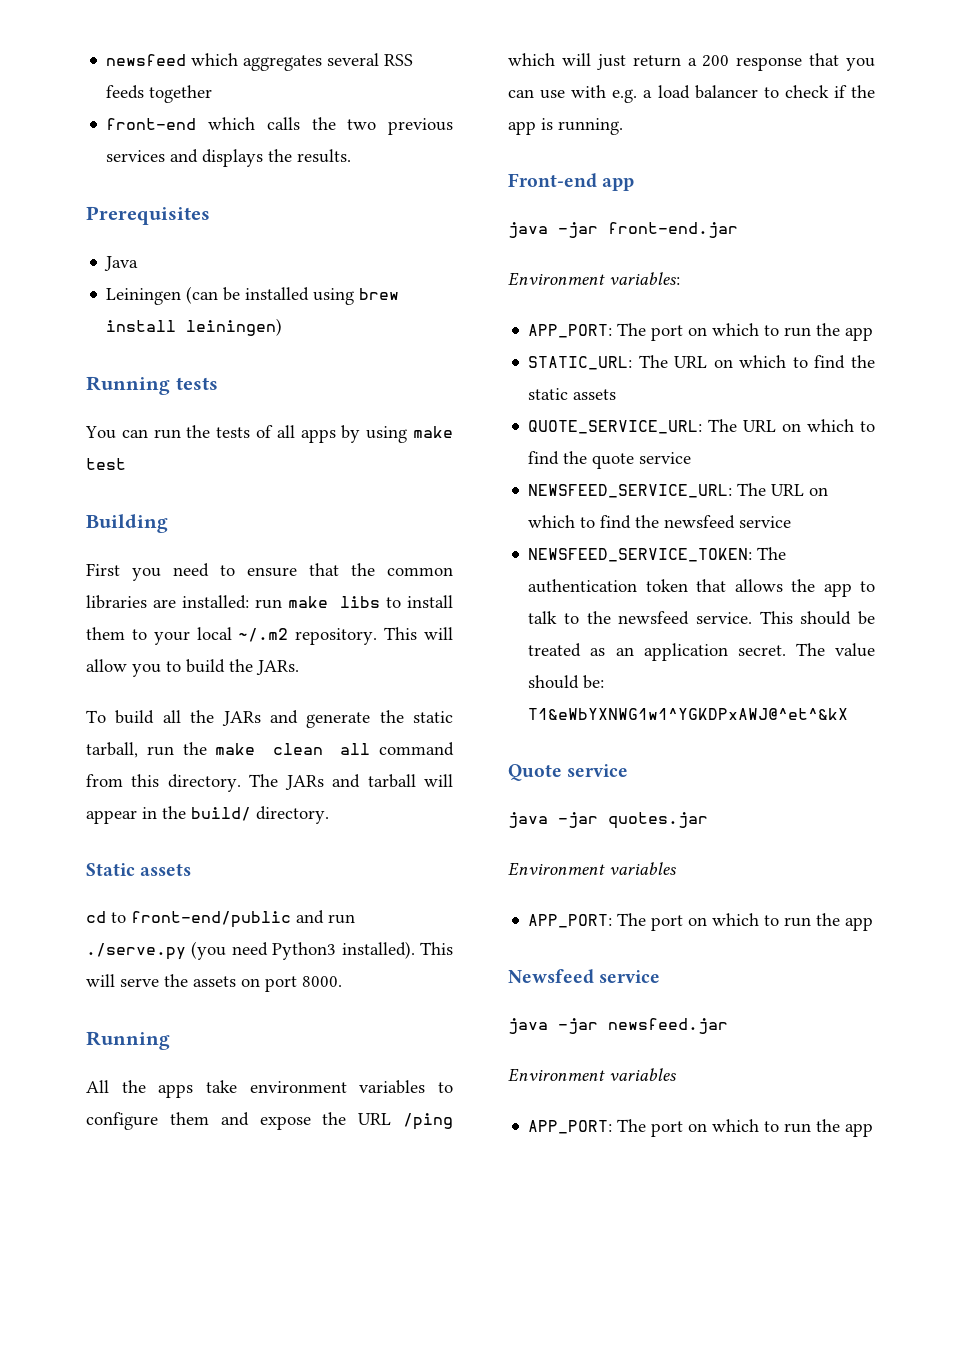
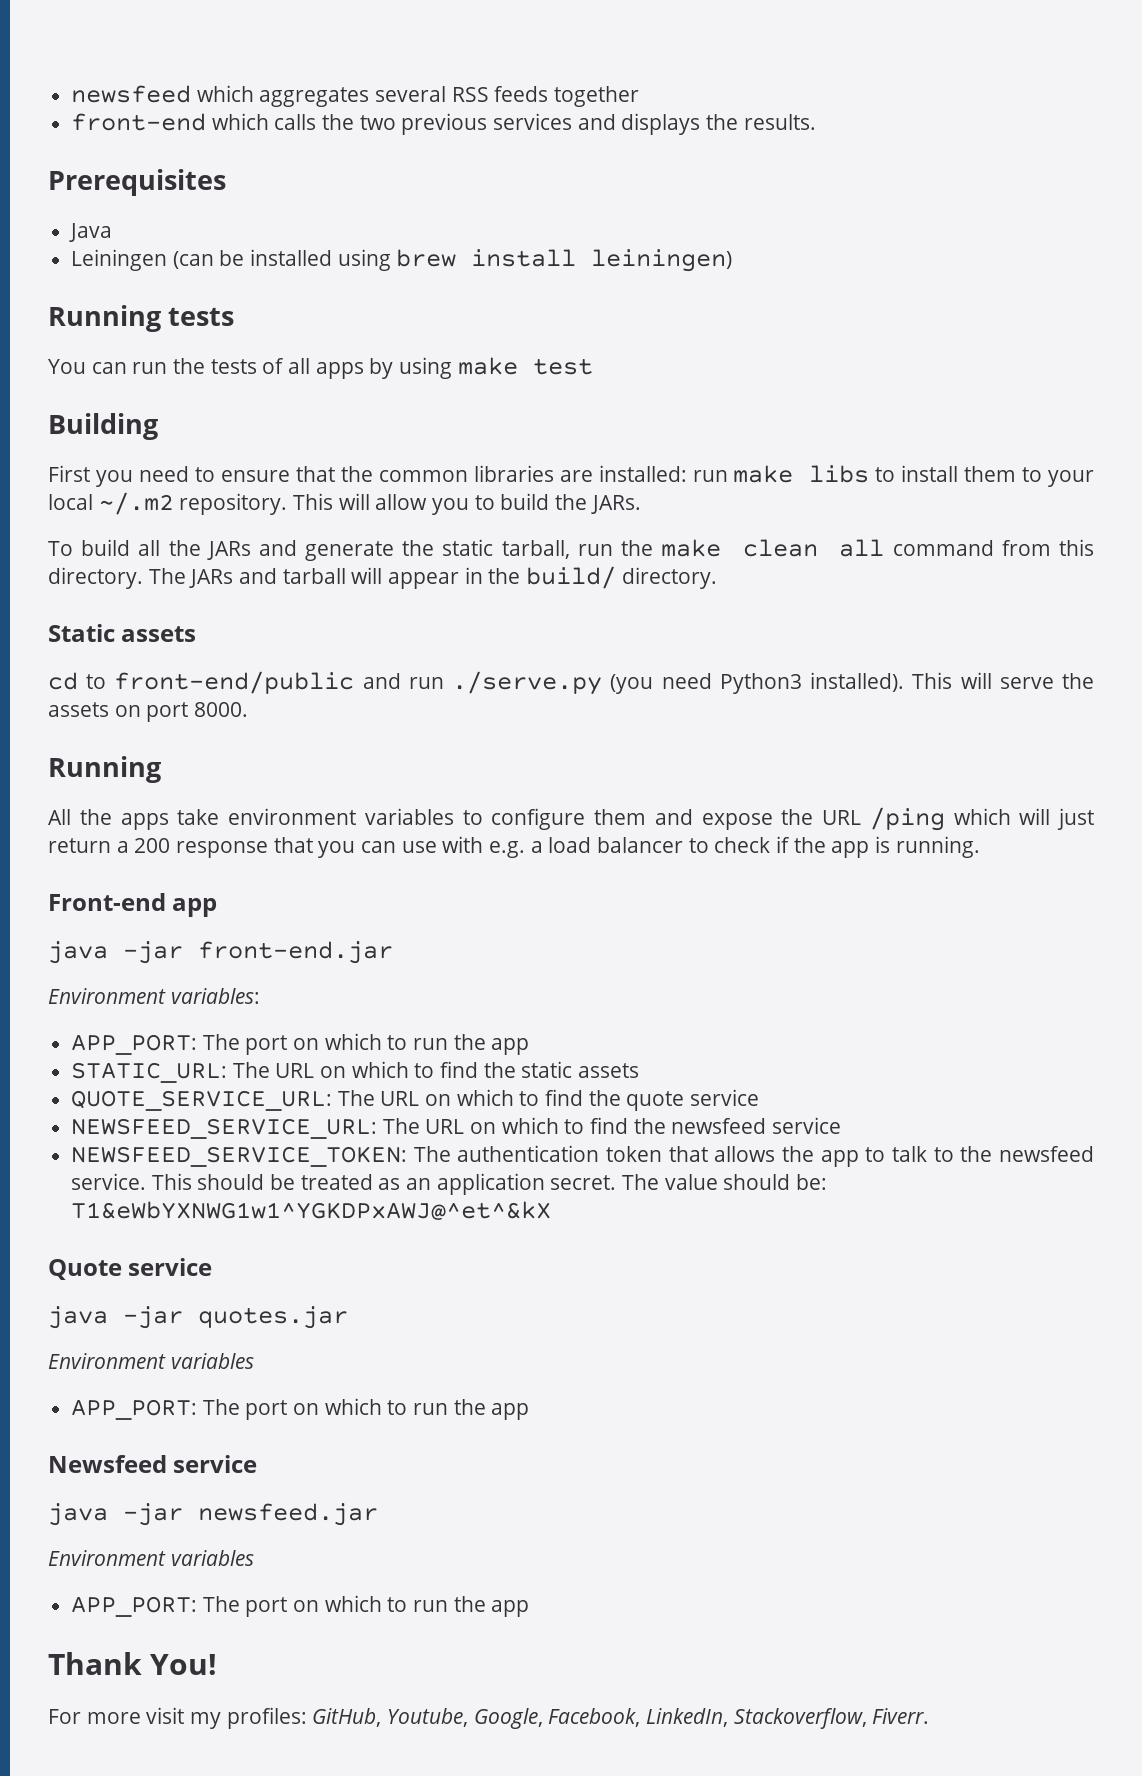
(874, 1130) none -> [48,1652,217,1675] [48,1707,930,1729] // Thank You! // For more visit my profiles: GitHub, Youtube, Google, Facebook, LinkedIn, Stackoverflow, Fiverr.

